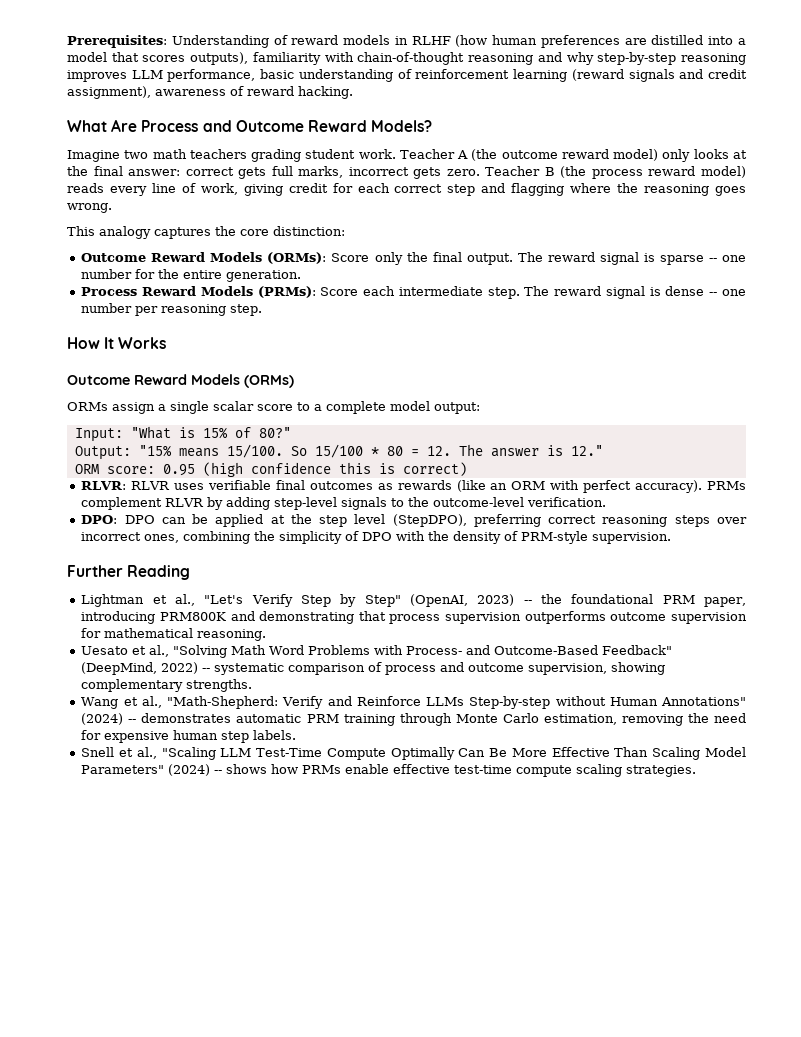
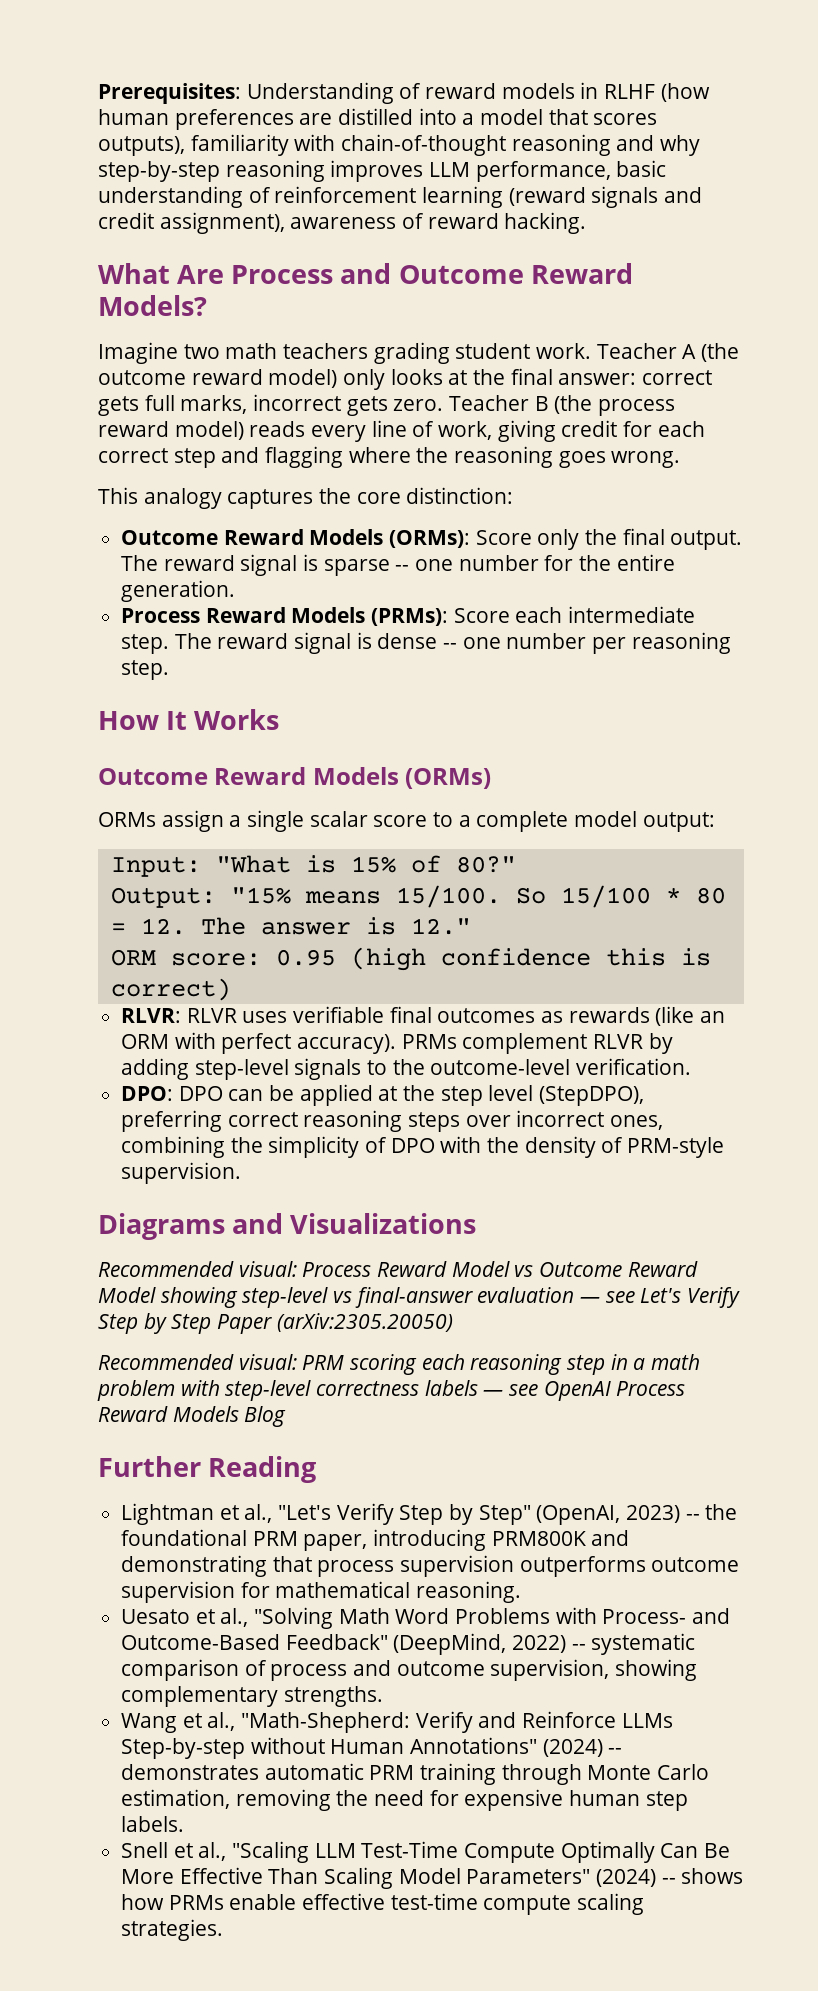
(672, 538) none -> [98,1213,477,1240] [98,1261,698,1277] [98,1287,741,1308] [98,1313,453,1334] [98,1354,701,1375] [97,1380,686,1401] [98,1406,287,1427] // Diagrams and Visualizations // Recommended visual: Process Reward Model vs Outcome Reward Model showing step-level vs final-answer evaluation — see Let's Verify Step by Step Paper (arXiv:2305.20050) // Recommended visual: PRM scoring each reasoning step in a math problem with step-level correctness labels — see OpenAI Process Reward Models Blog

